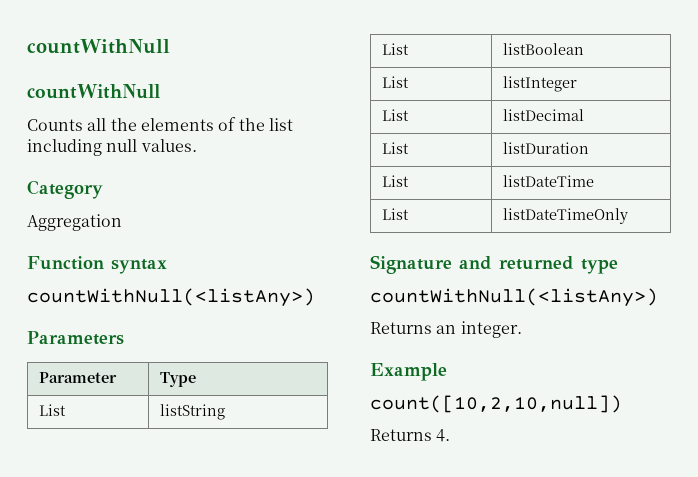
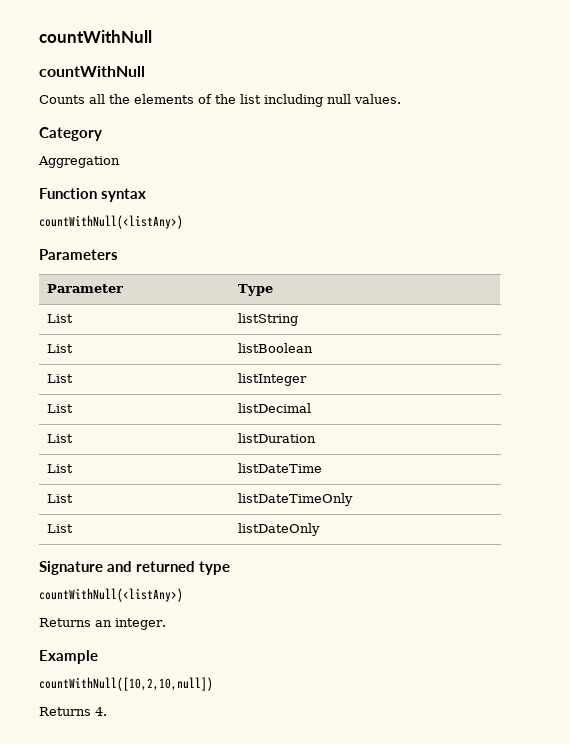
(629, 216) none -> [47,524,74,533] [238,523,321,536] // List | listDateOnly
[370,395,622,413] count([10,2,10,null]) -> [39,677,213,691] countWithNull([10,2,10,null])

